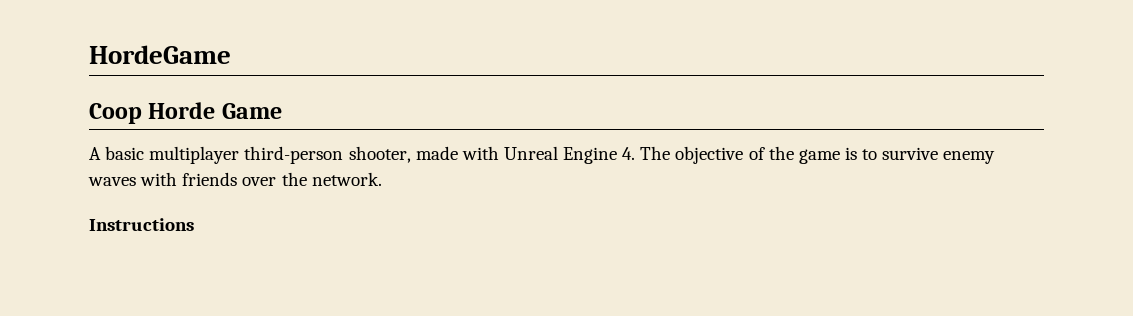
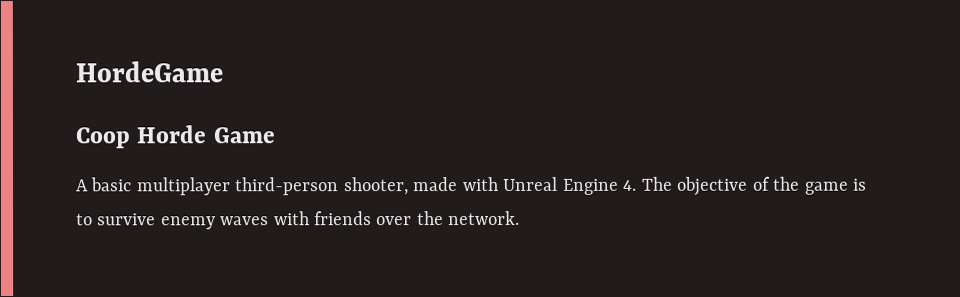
[89,218,194,231] // Instructions -> (521, 218) none

